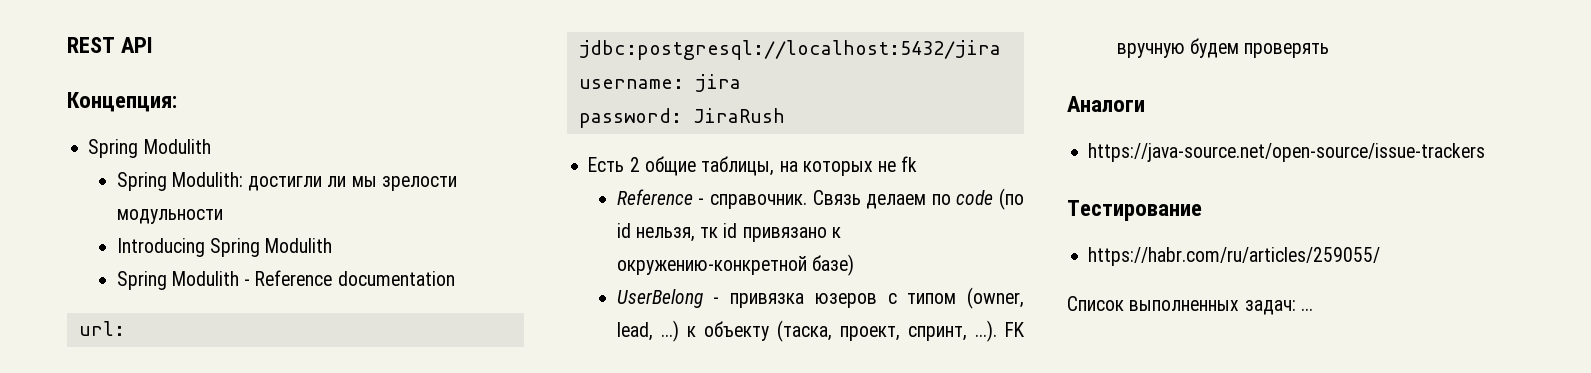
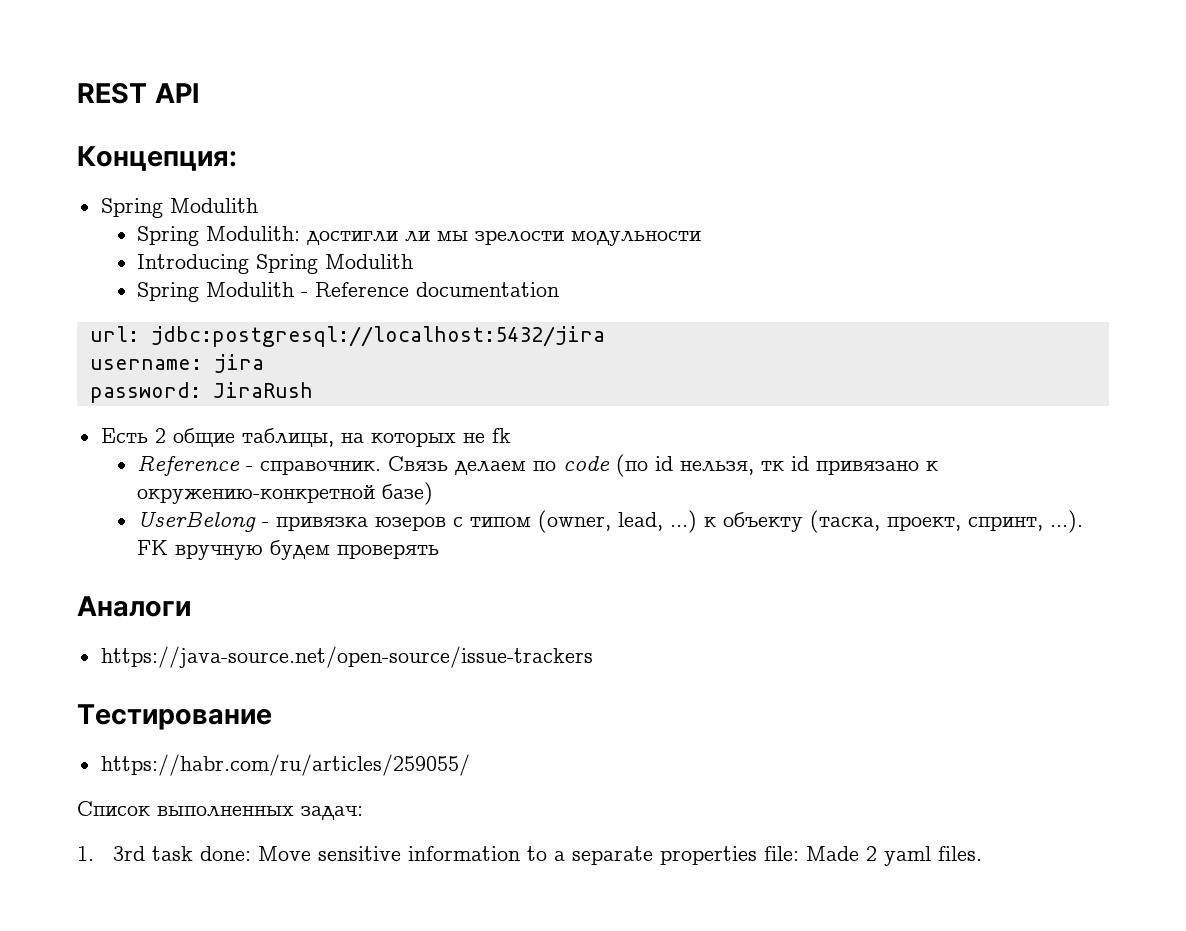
[1300,308,1313,311] ... -> [77,846,983,866] // 1. 3rd task done: Move sensitive information to a separate properties file: Made 2 yaml files.

